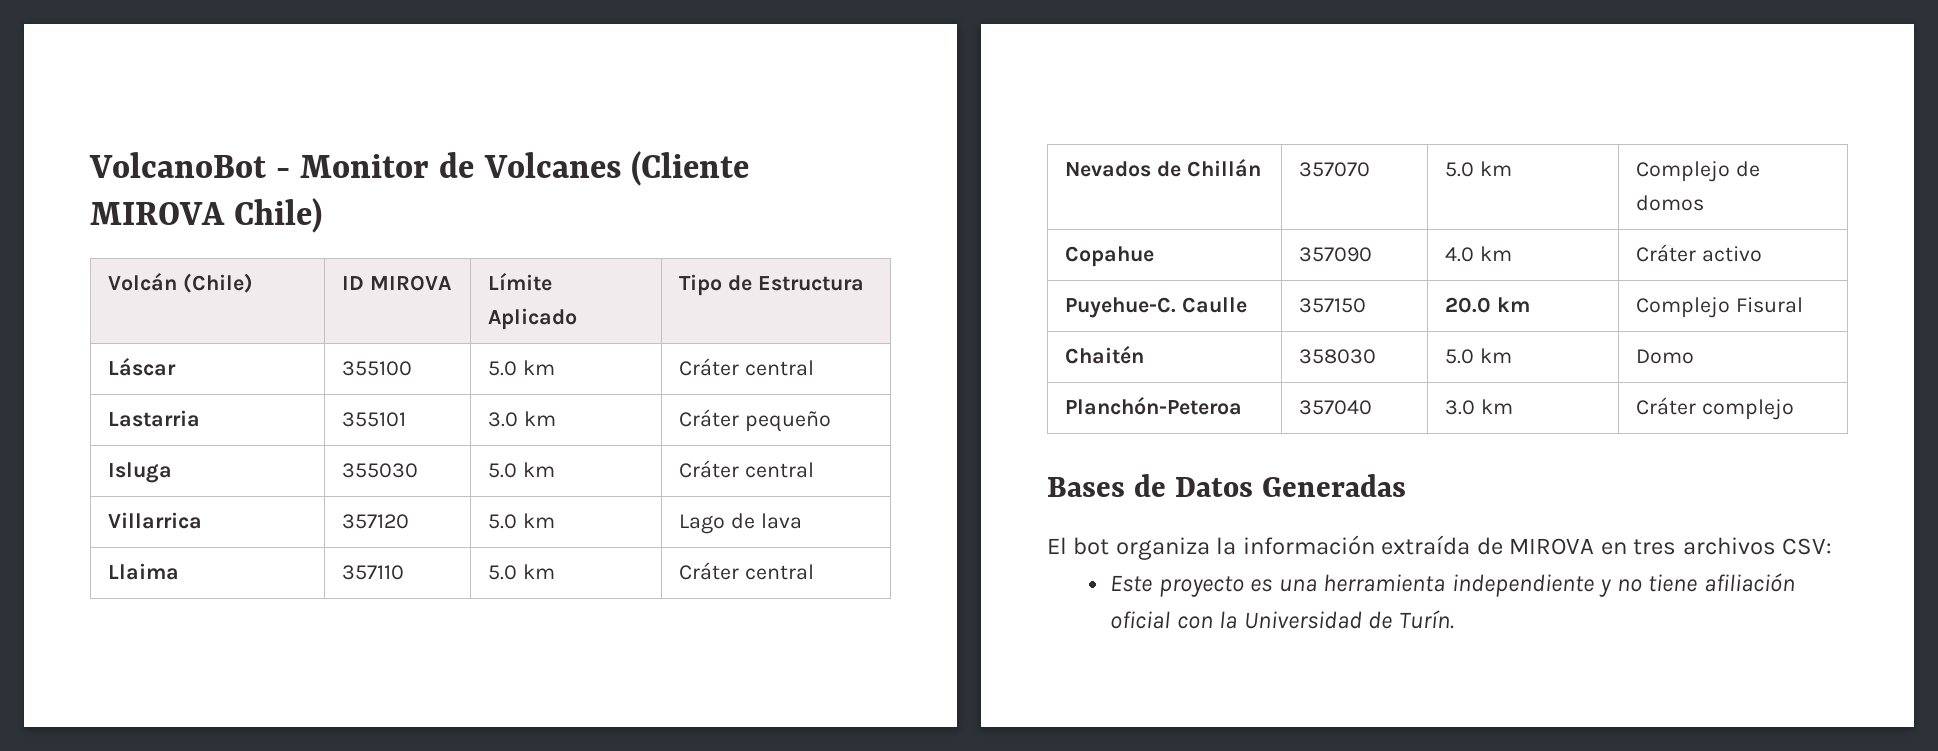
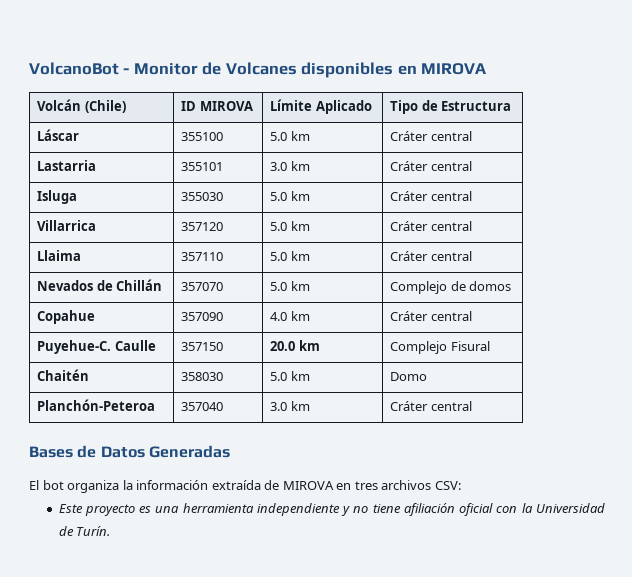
[630,151,749,186] [90,198,323,233] (Cliente MIROVA Chile) -> [301,62,487,78] disponibles en MIROVA
[745,411,832,432] pequeño -> [430,161,472,171] central
[679,513,803,534] Lago de lava -> [390,221,472,231] Cráter central
[1702,246,1763,262] activo -> [430,311,472,321] central
[1702,399,1795,420] complejo -> [430,401,472,411] central

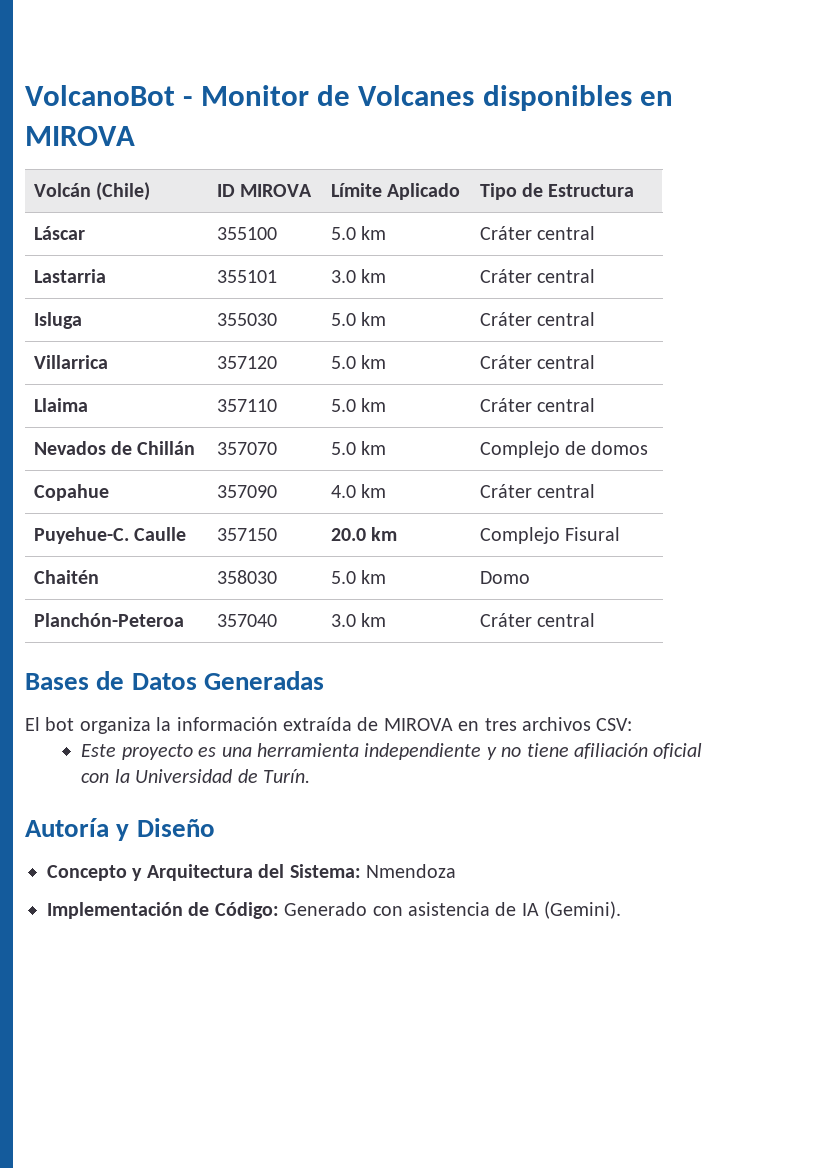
(111, 531) none -> [25,818,215,841] [47,864,456,881] [47,901,622,919] // Autoría y Diseño // Concepto y Arquitectura del Sistema: Nmendoza // Implementación de Código: Generado con asistencia de IA (Gemini).

